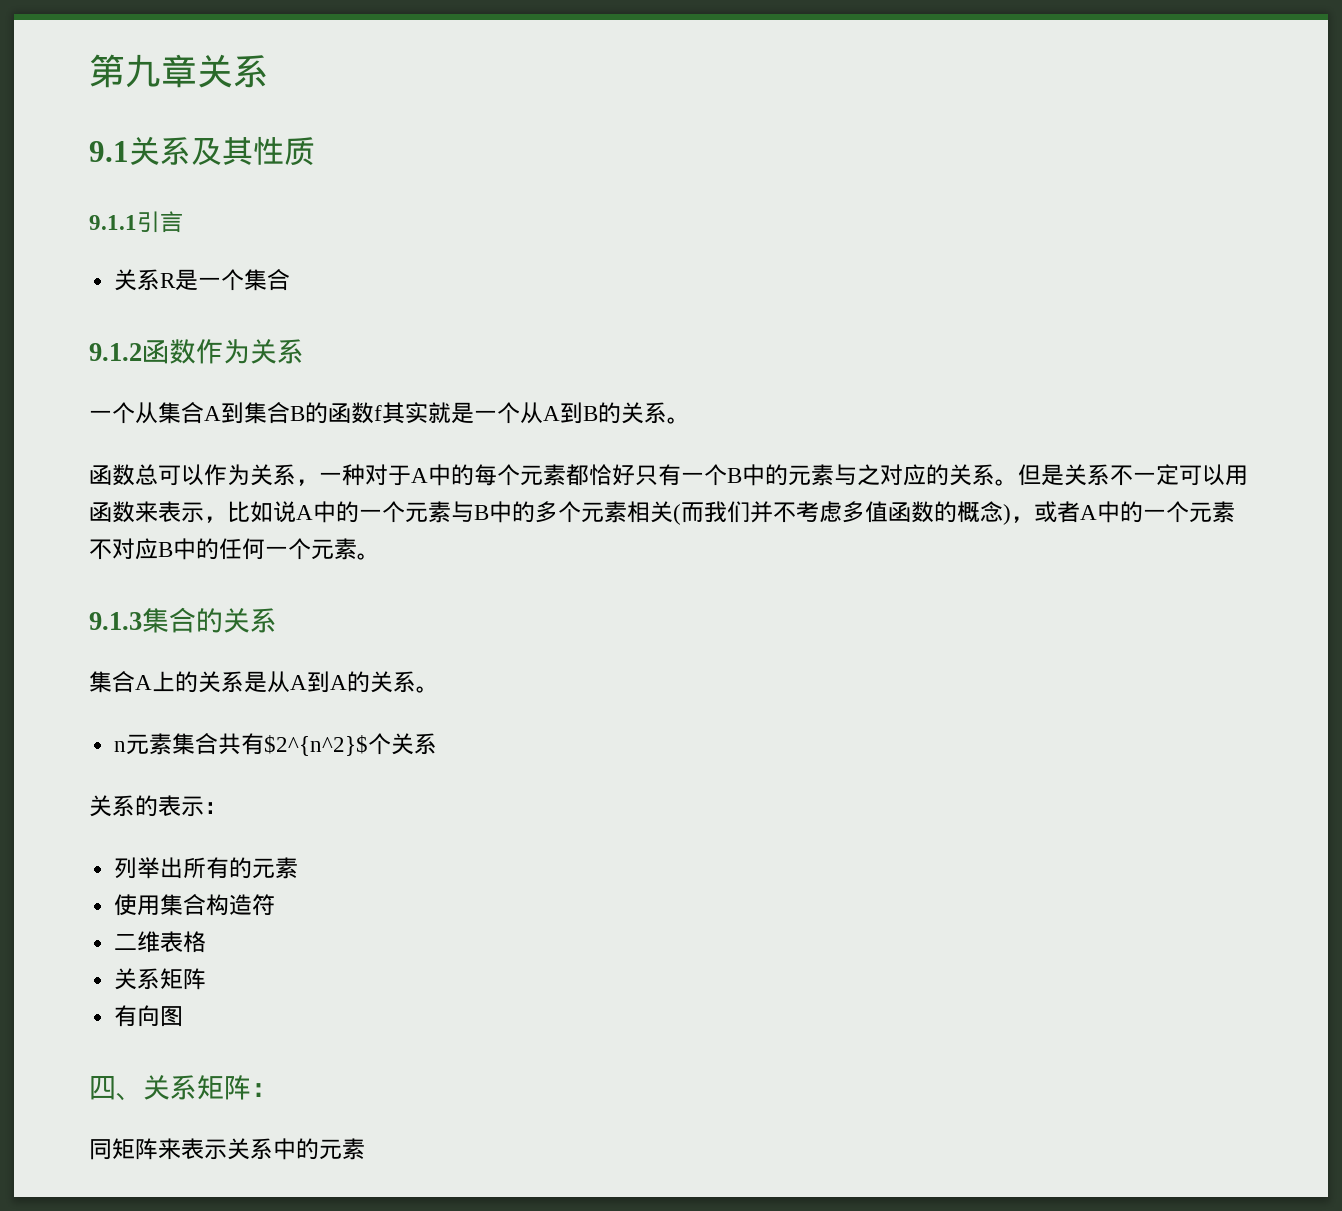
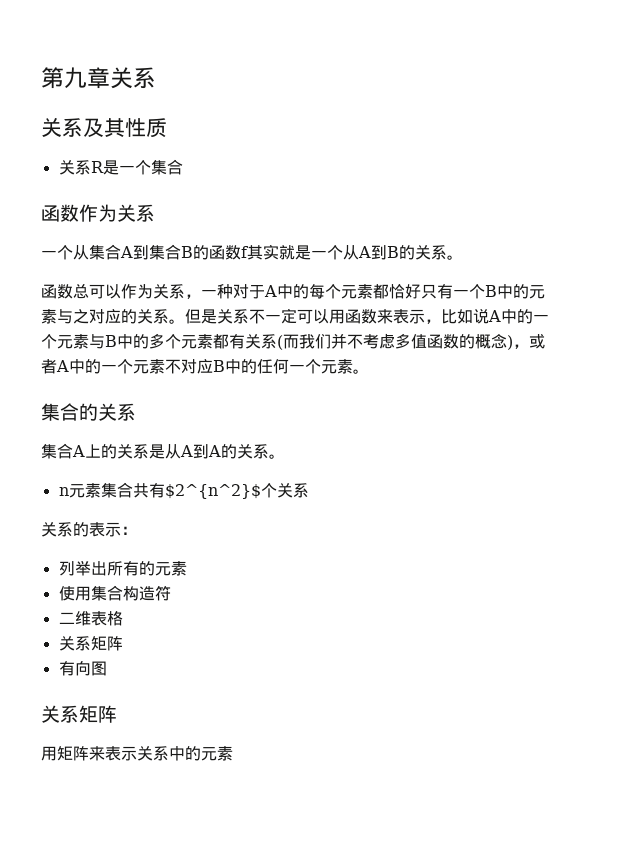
[89,141,129,162] 9.1 -> (156, 78) none
[89,211,183,233] // 9.1.1引言 -> (167, 128) none
[89,343,142,361] 9.1.2 -> (183, 167) none
[627,501,673,523] 相关 -> [213,334,277,349] 都有关系
[89,612,142,630] 9.1.3 -> (369, 371) none
[89,1075,278,1101] [89,1139,112,1160] 四、关系矩阵： // 同 -> [41,705,117,723] [41,746,57,761] 关系矩阵 // 用

